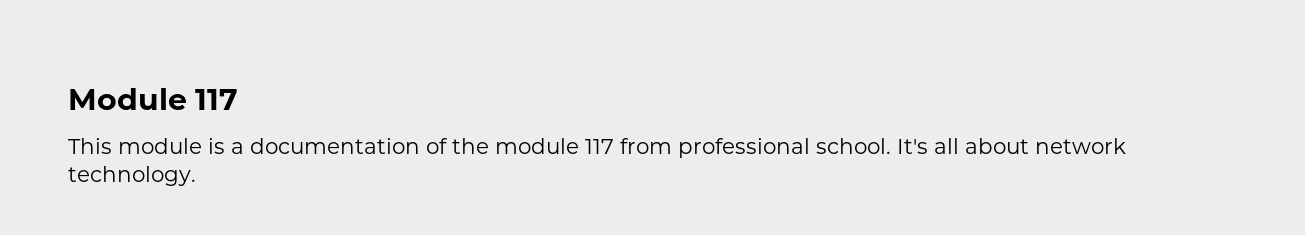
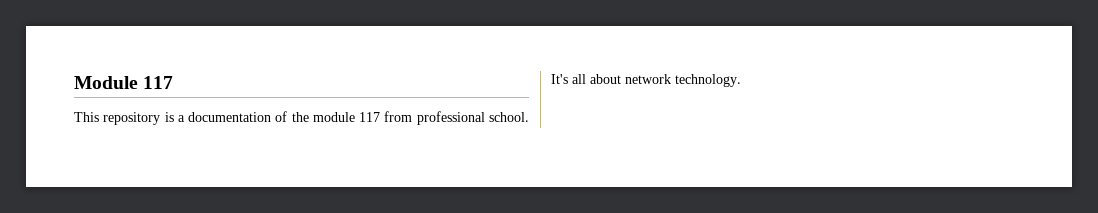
[118,138,202,154] module -> [103,112,161,125] repository

